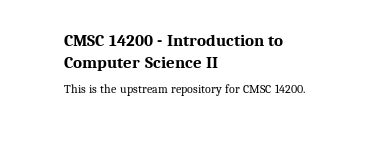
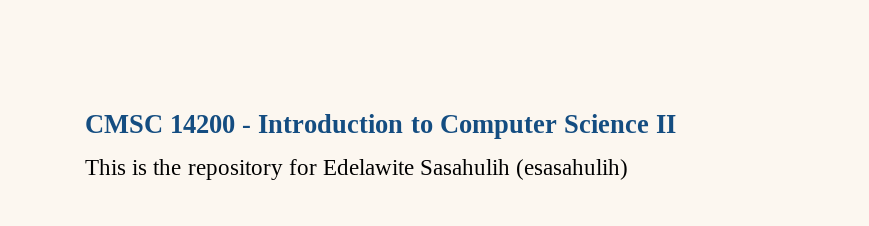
[119,86,168,96] upstream -> (182, 167) none
[243,84,305,93] CMSC 14200. -> [323,159,629,180] Edelawite Sasahulih (esasahulih)

